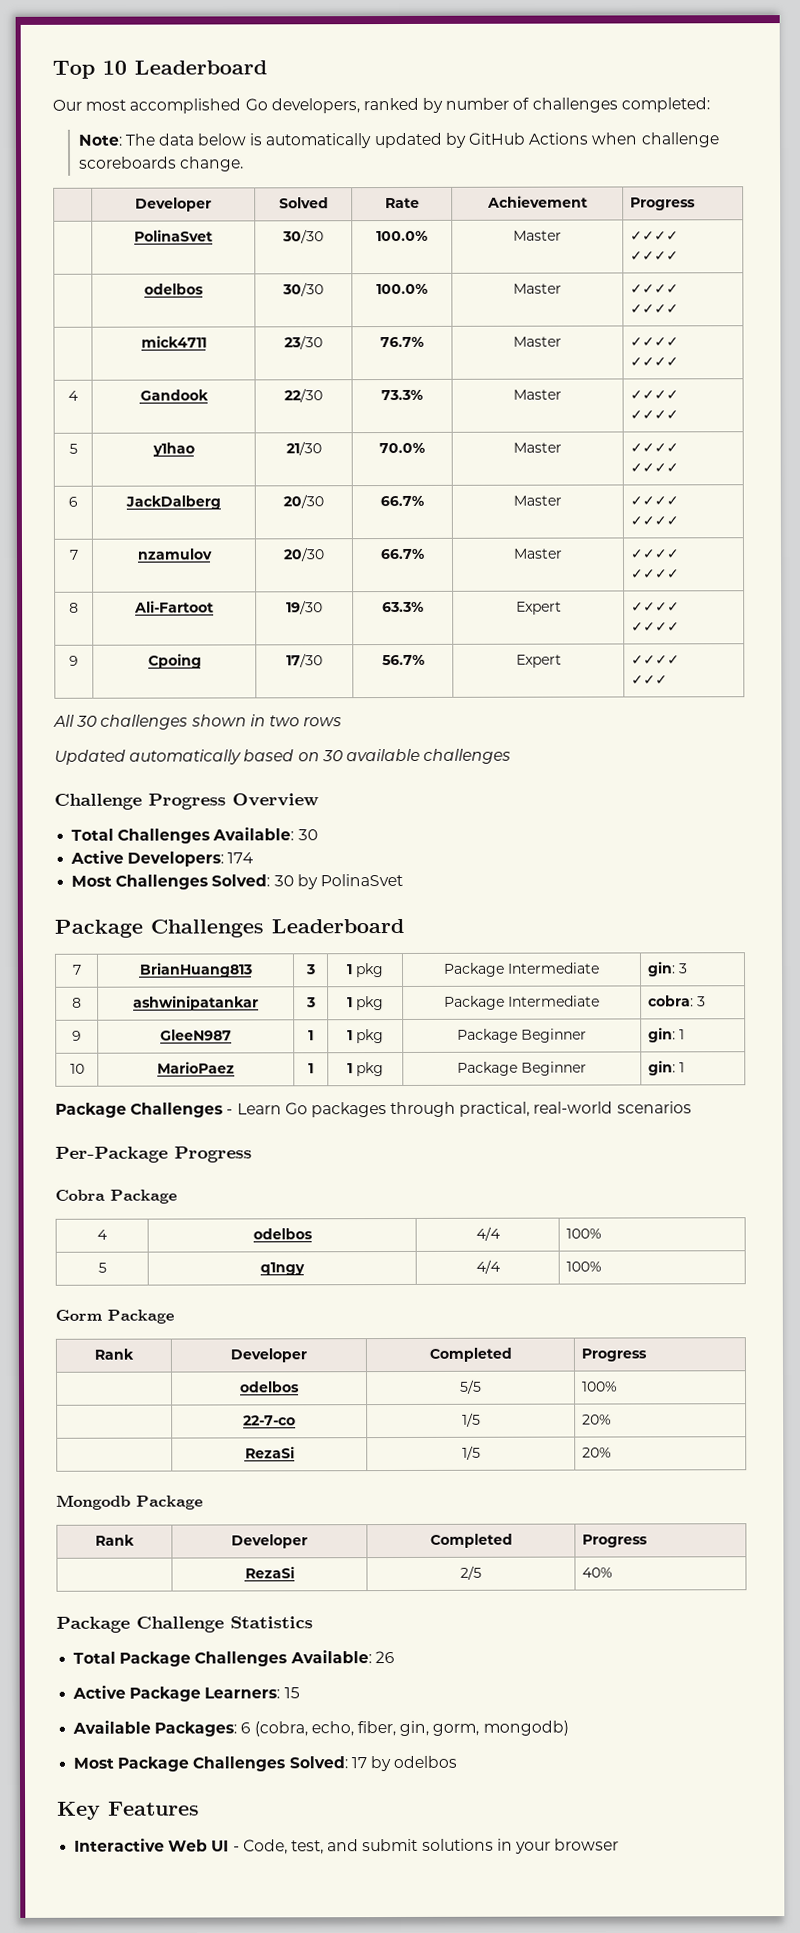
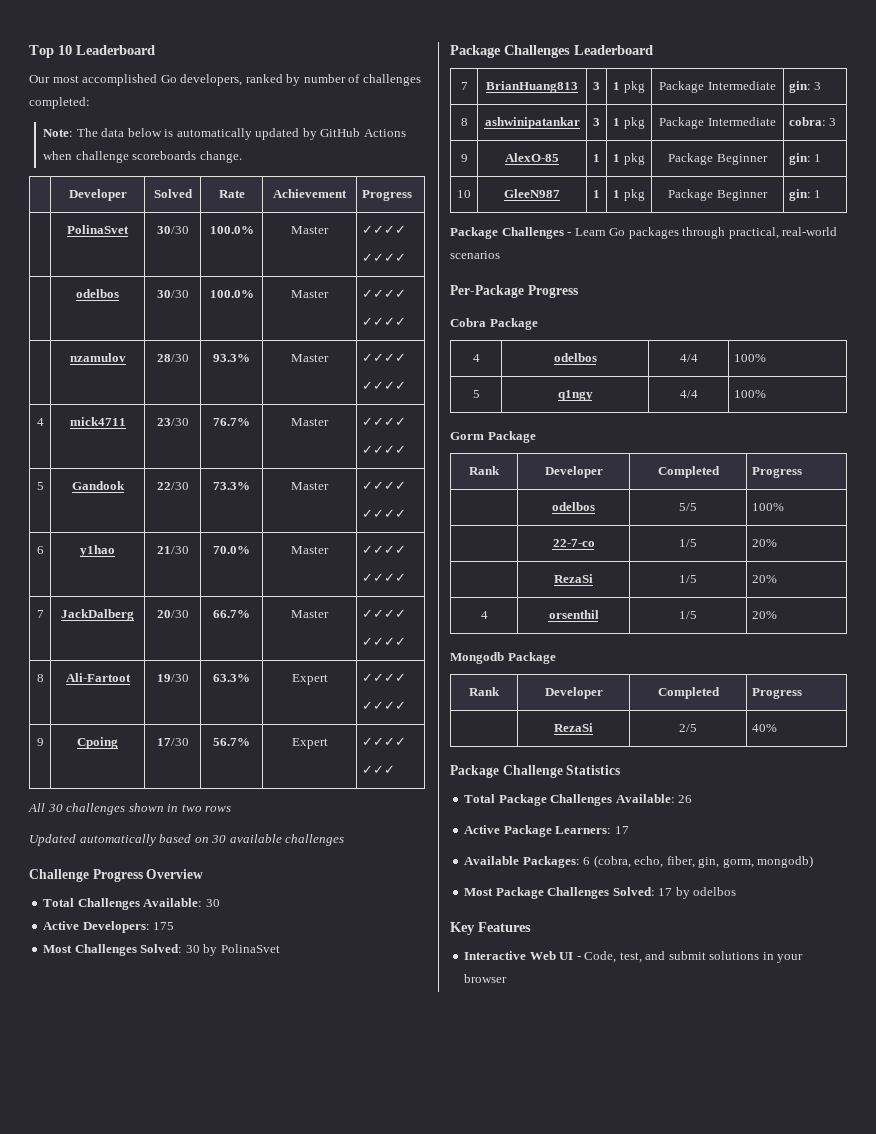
(679, 309) none -> [69,353,126,362] [156,354,189,362] [213,354,250,362] [291,354,329,362] [361,353,406,362] [361,381,406,390] [36,418,44,426] | nzamulov | 28/30 | 93.3% | Master | ✓✓✓✓ // ✓✓✓✓ // 4
[68,390,79,401] 4 -> [36,482,44,490] 5
[68,443,78,454] 5 -> [36,546,44,554] 6
[68,496,78,507] 6 -> [36,610,44,618] 7
[68,549,79,560] [136,548,213,560] [283,547,325,562] [380,548,425,560] [513,548,563,559] [629,549,680,559] [630,569,680,579] // 7 | nzamulov | 20/30 | 66.7% | Master | ✓✓✓✓ // ✓✓✓✓ -> (406, 641) none
[227,852,255,864] 174 -> [153,922,175,930] 175
[160,1029,232,1041] GleeN987 -> [505,153,559,162] AlexO-85
[157,1061,235,1074] MarioPaez -> [504,189,560,198] GleeN987
(612, 1452) none -> [480,611,488,619] [548,610,599,619] [679,611,697,619] [751,611,777,619] // 4 | orsenthil | 1/5 | 20%
[283,1687,300,1699] 15 -> [614,826,629,834] 17

